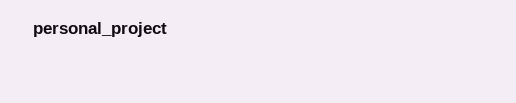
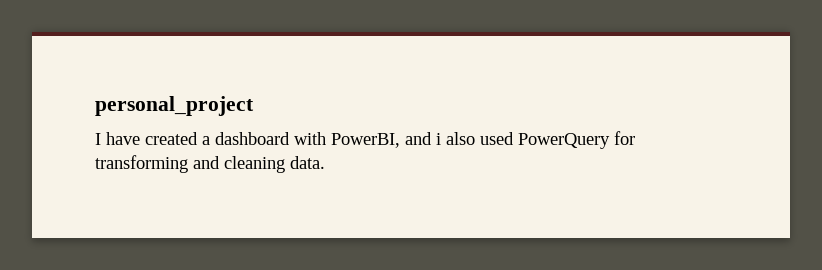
(167, 29) none -> [95,131,635,149] [95,155,325,173] // I have created a dashboard with PowerBI, and i also used PowerQuery for transforming and cleaning data.

